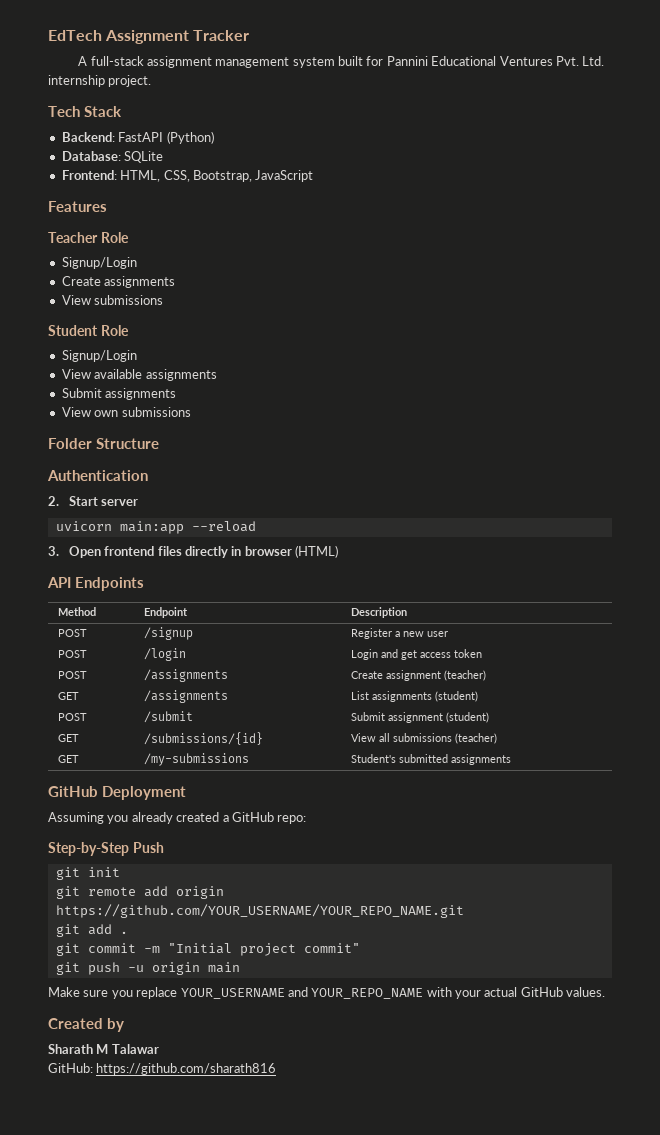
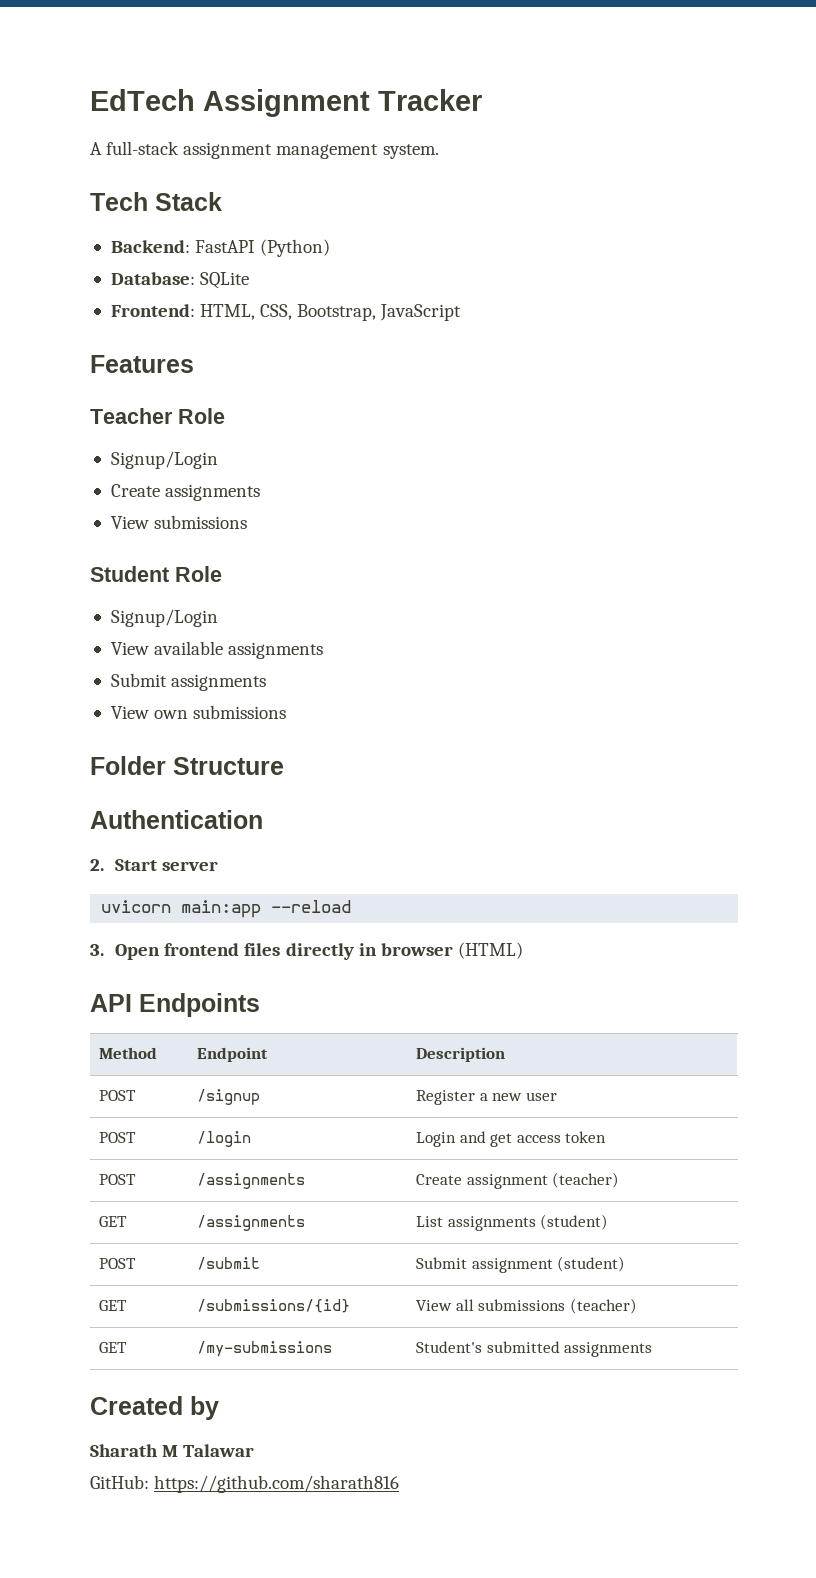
[292,56,605,68] [48,75,152,87] system built for Pannini Educational Ventures Pvt. Ltd. internship project. -> [382,144,439,159] system.
[48,786,186,800] [48,812,307,824] [48,842,164,856] [55,867,120,880] [55,886,224,899] [55,904,464,918] [55,924,128,937] [55,943,360,956] [55,962,240,975] [48,987,606,999] // GitHub Deployment // Assuming you already created a GitHub repo: // Step-by-Step Push // git init // git remote add origin https://github.com/YOUR_USERNAME/YOUR_REPO_NAME.git // git add . // git commit -m "Initial project commit" // git push -u origin main // Make sure you replace YOUR_USERNAME and YOUR_REPO_NAME with your actual GitHub values. -> (653, 1349) none

